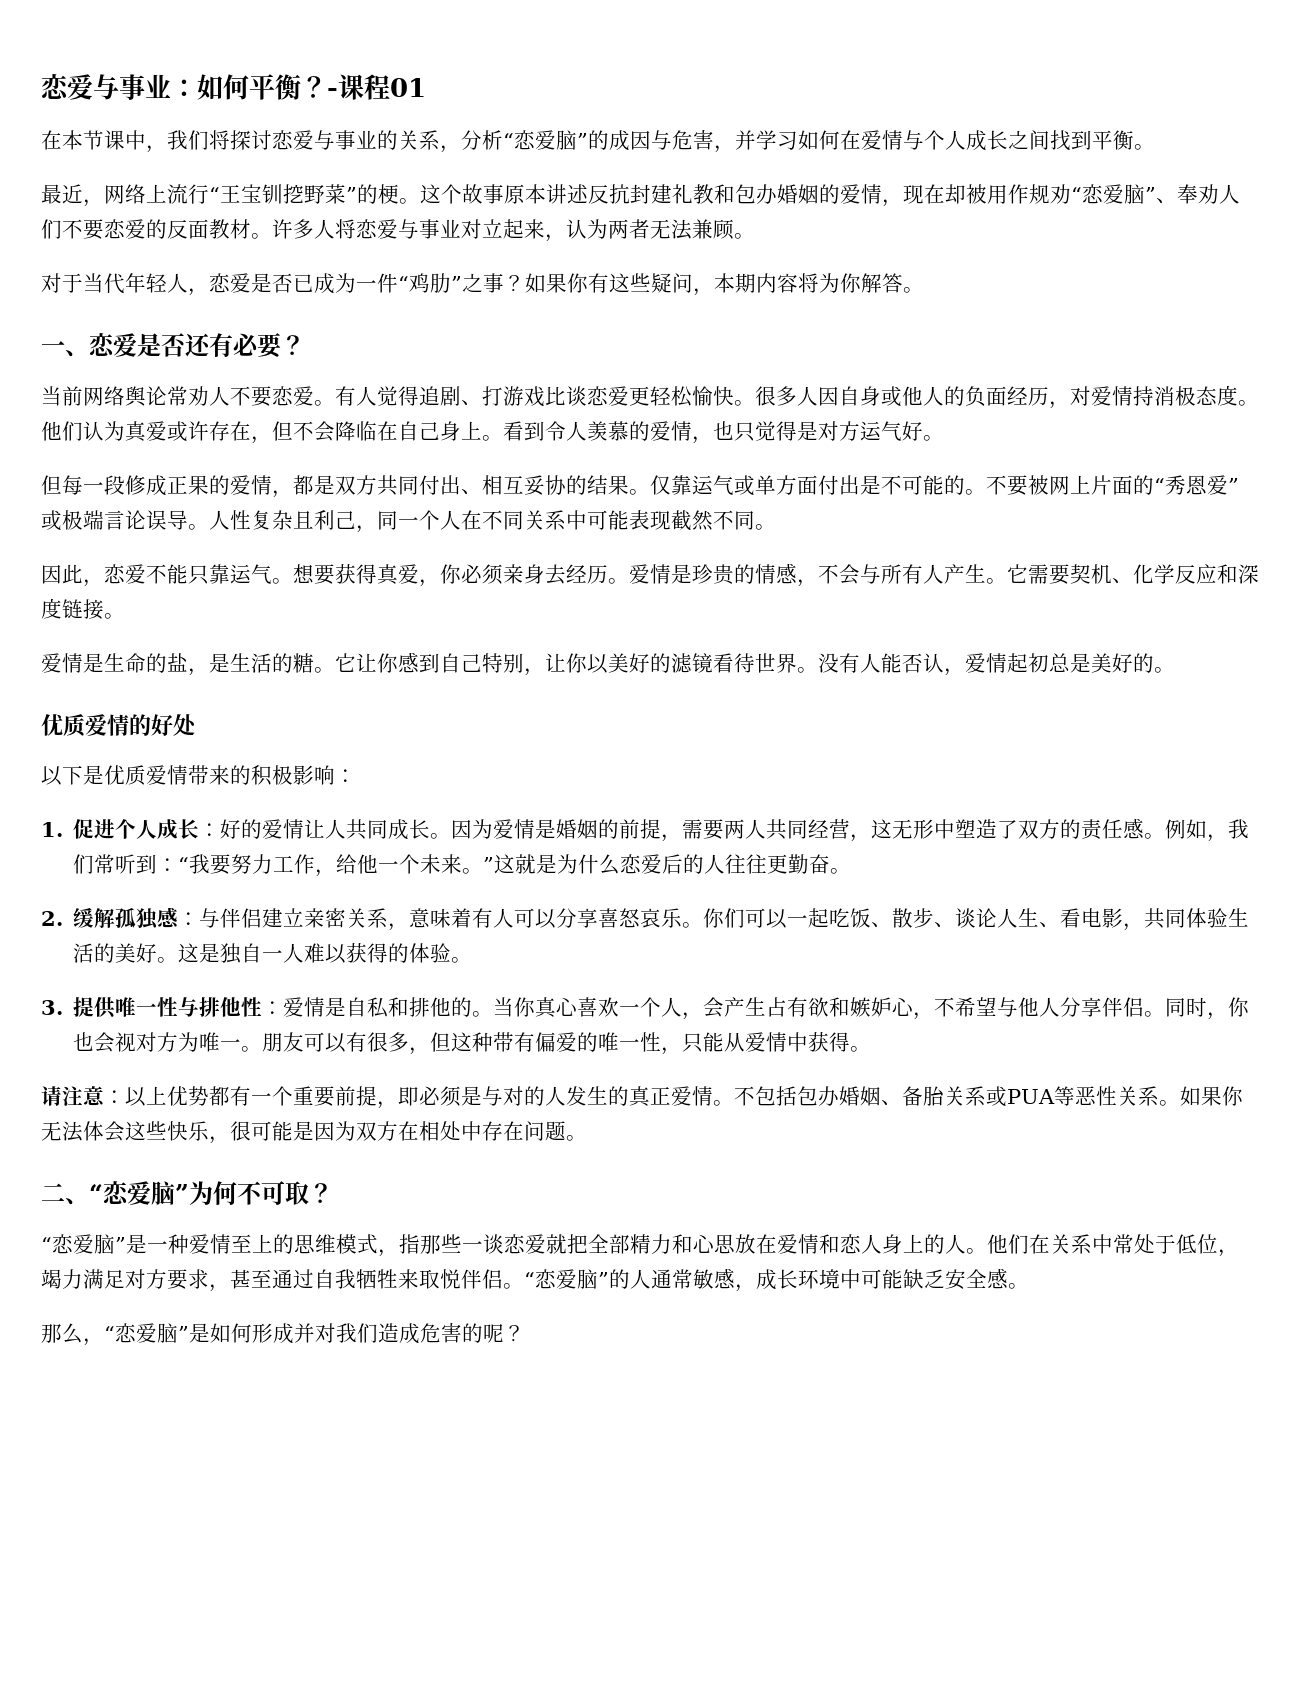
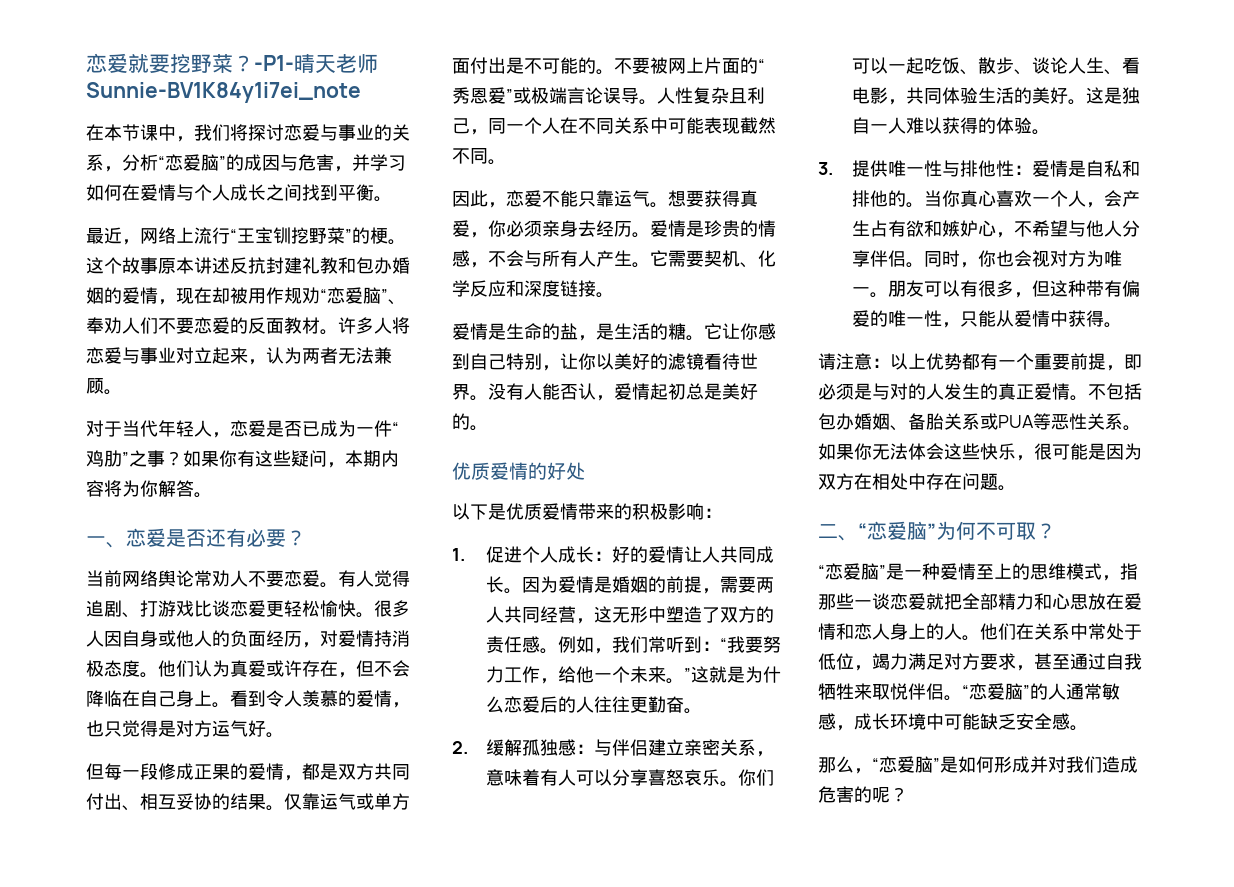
[41,74,426,100] 恋爱与事业：如何平衡？-课程01 -> [86,53,378,73] [86,82,361,103] 恋爱就要挖野菜？-P1-晴天老师Sunnie-BV1K84y1i7ei_note

